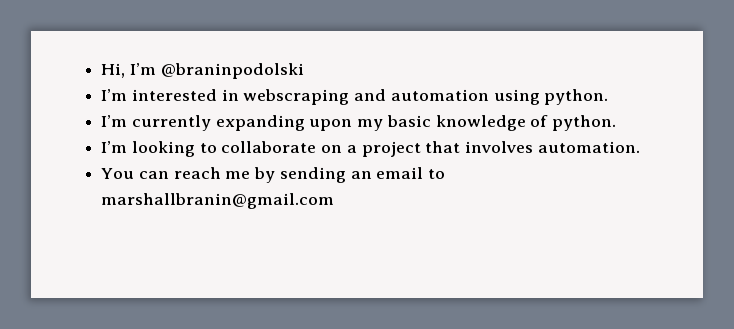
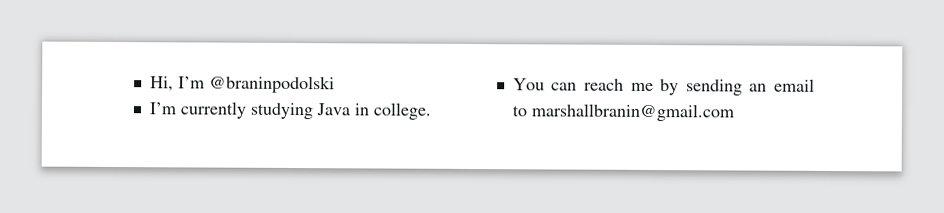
[131,89,609,105] [101,115,617,131] [101,141,640,157] interested in webscraping and automation using python. // I’m currently expanding upon my basic knowledge of python. // I’m looking to collaborate on a project that involves automation. -> [179,101,432,120] currently studying Java in college.

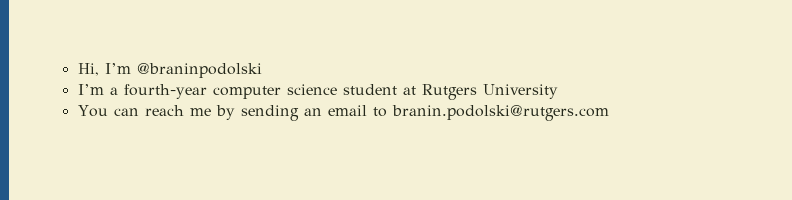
[179,101,432,120] currently studying Java in college. -> [109,84,558,100] a fourth-year computer science student at Rutgers University
[530,103,735,122] marshallbranin@gmail.com -> [391,105,609,121] branin.podolski@rutgers.com

